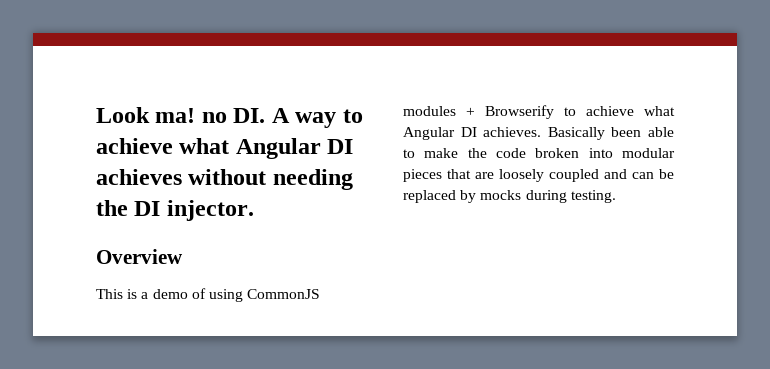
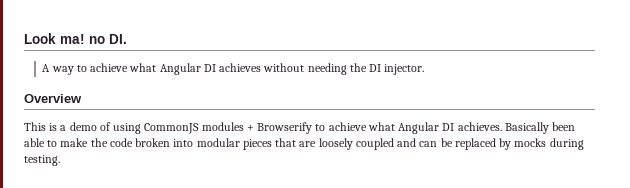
(266, 115) none -> (127, 39) //

